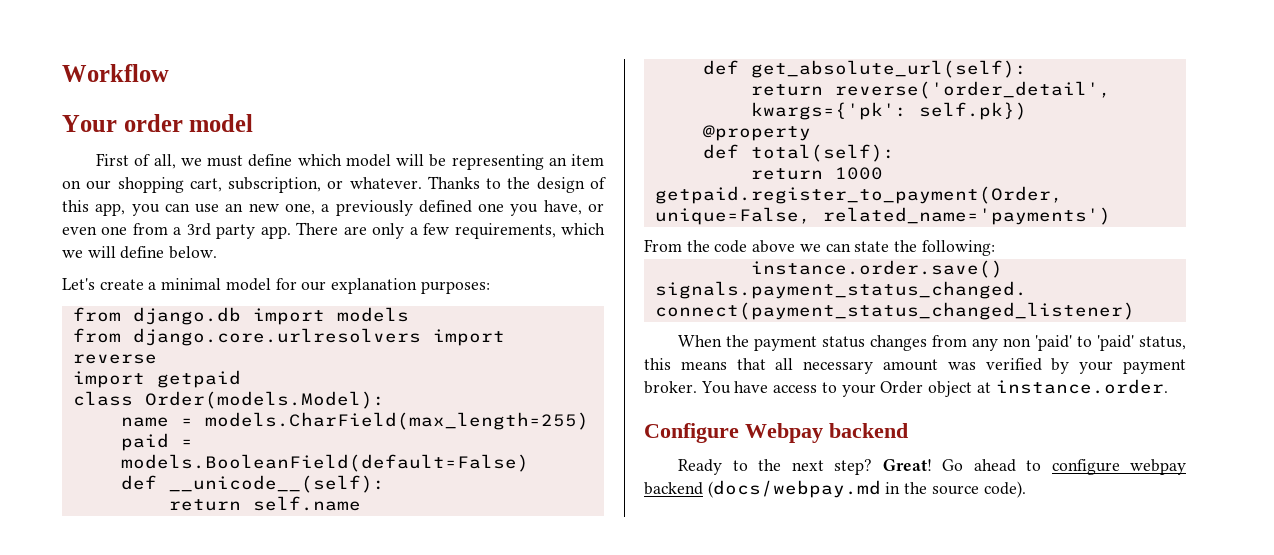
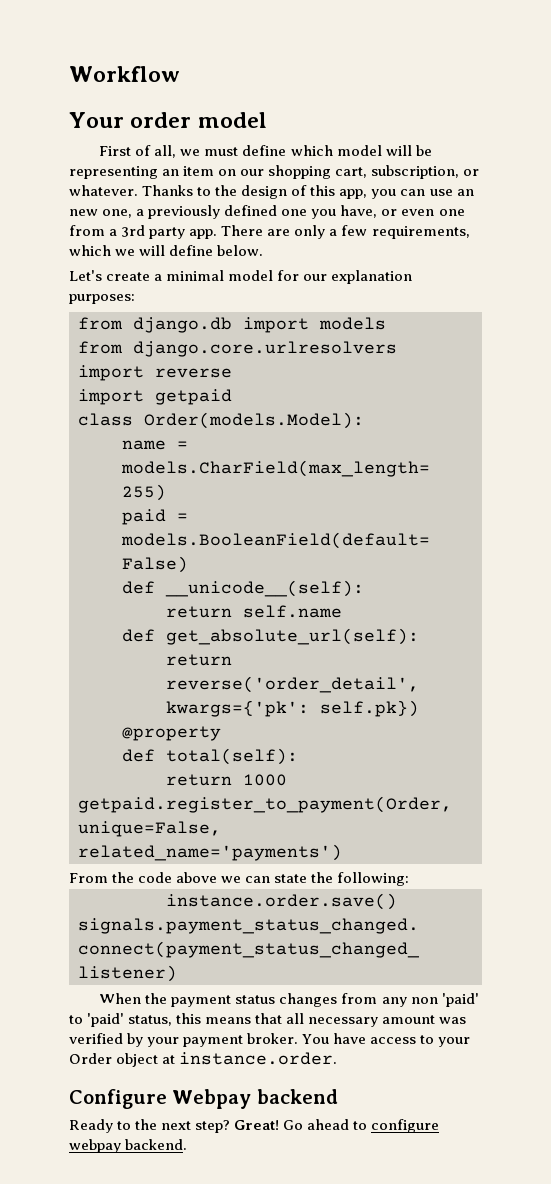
[644,480,1026,498] backend (docs/webpay.md in the source code). -> [125,1139,188,1150] backend.

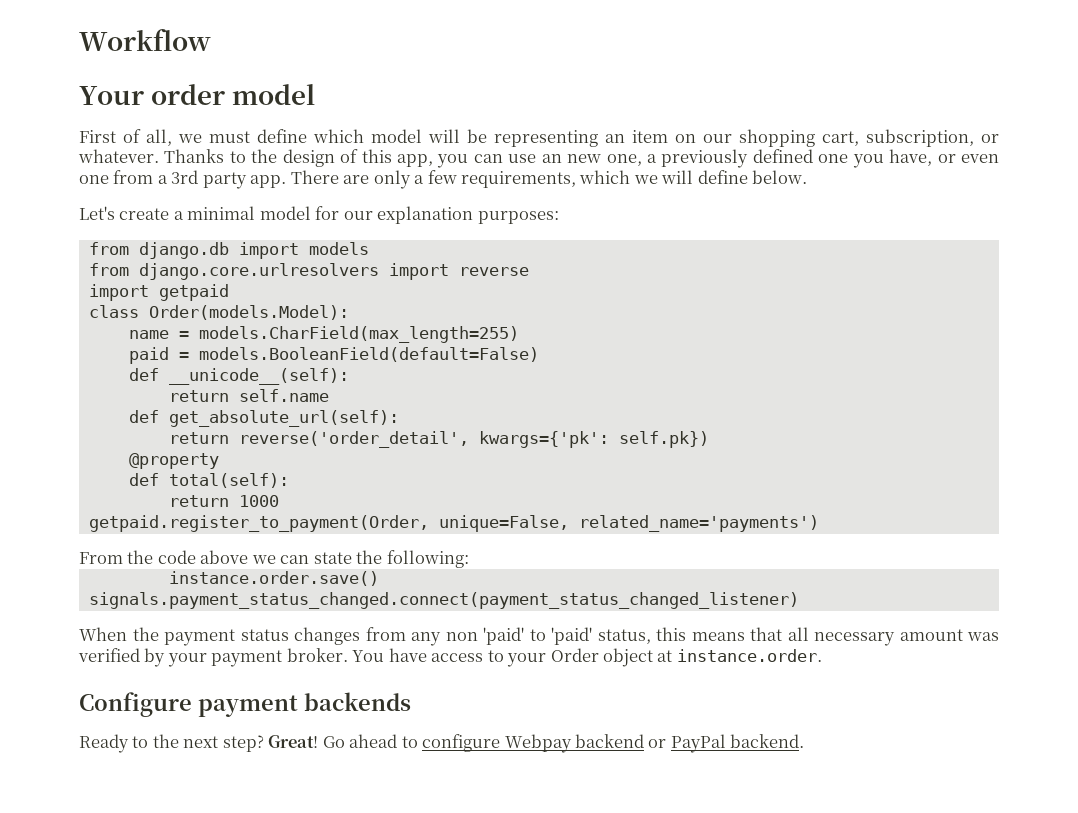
[172,1089,338,1109] Webpay backend -> [198,692,411,717] payment backends
[69,1139,121,1153] webpay -> [504,734,726,753] Webpay backend or PayPal

